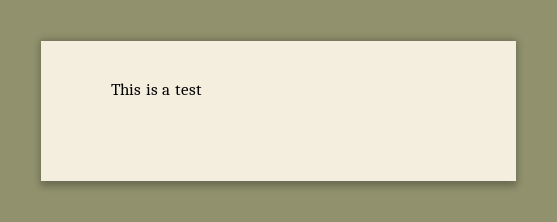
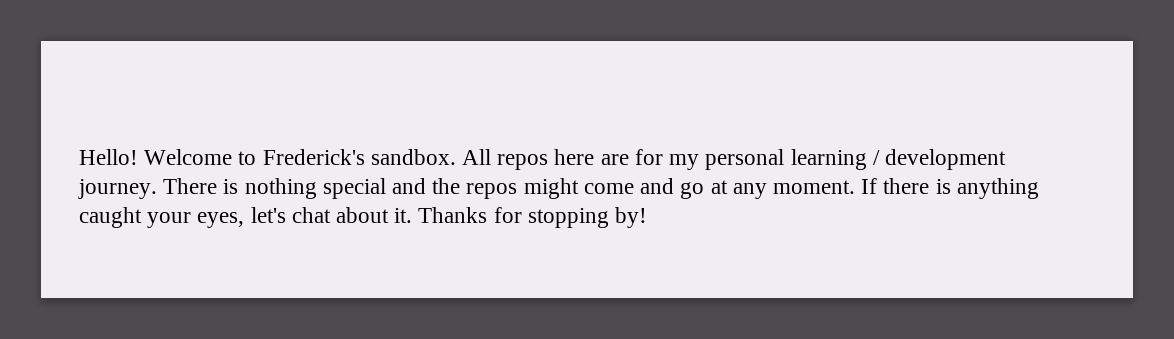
[111,83,202,95] This is a test -> [79,149,1006,170] [78,178,1039,199] [79,207,648,228] Hello! Welcome to Frederick's sandbox. All repos here are for my personal learning / development journey. There is nothing special and the repos might come and go at any moment. If there is anything caught your eyes, let's chat about it. Thanks for stopping by!

